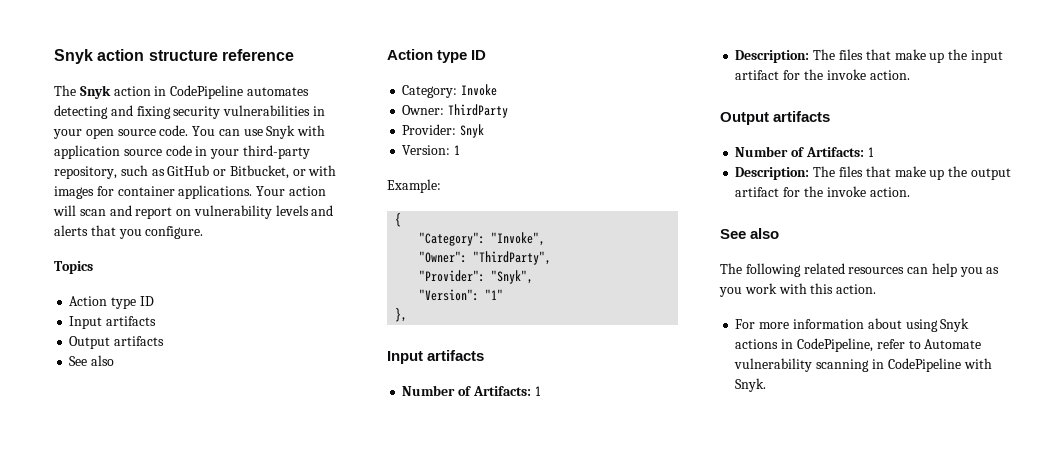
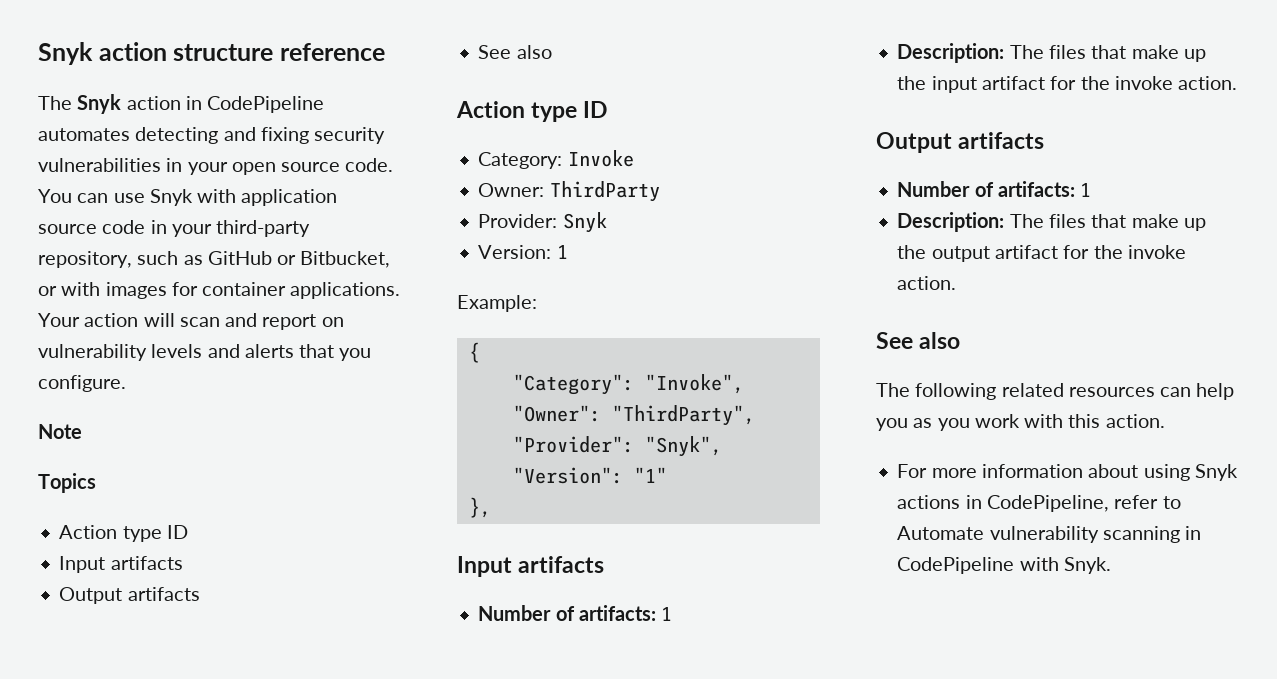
(204, 232) none -> [38,424,82,439] // Note
[472,386,531,396] Artifacts: -> [578,605,656,621] artifacts:
[805,147,864,157] Artifacts: -> [997,181,1075,197] artifacts:

